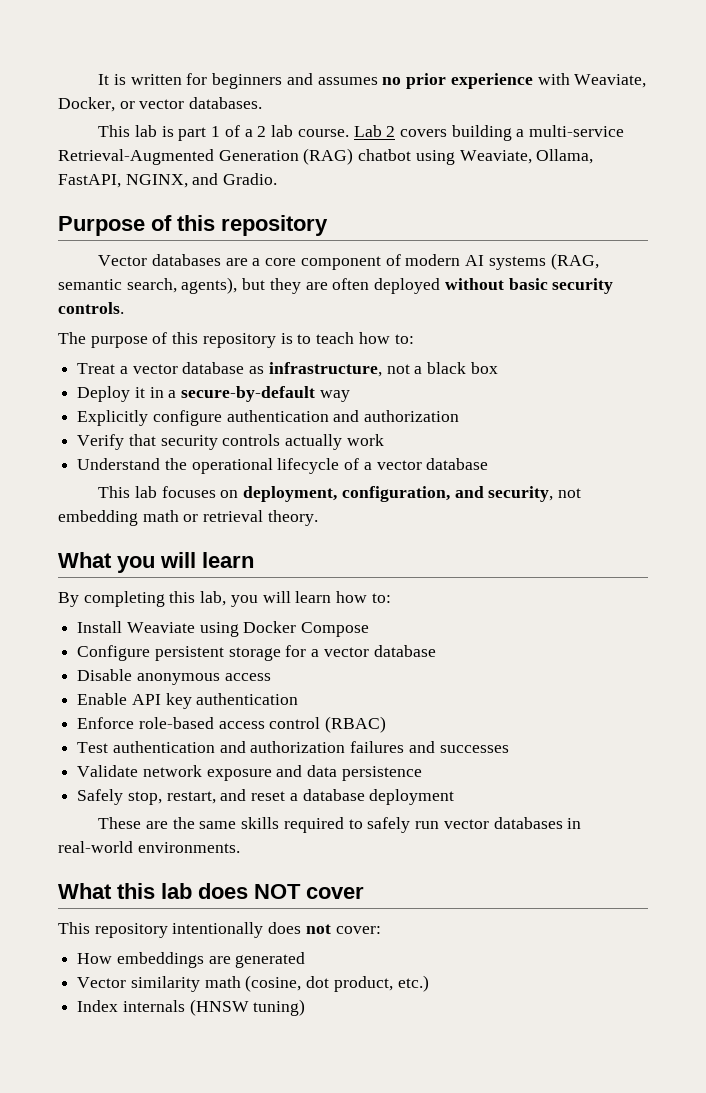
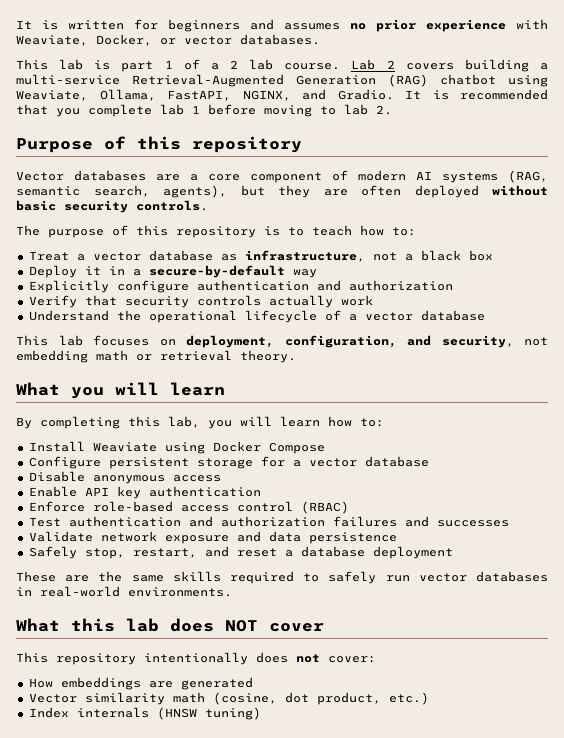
(278, 179) none -> [405,89,548,100] [16,104,392,117] It is recommended that you complete lab 1 before moving to lab 2.

